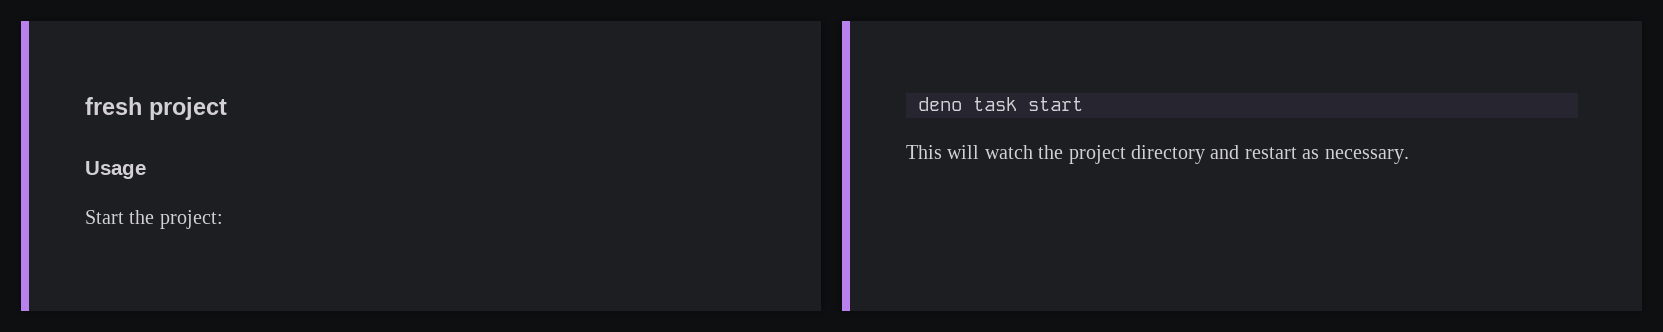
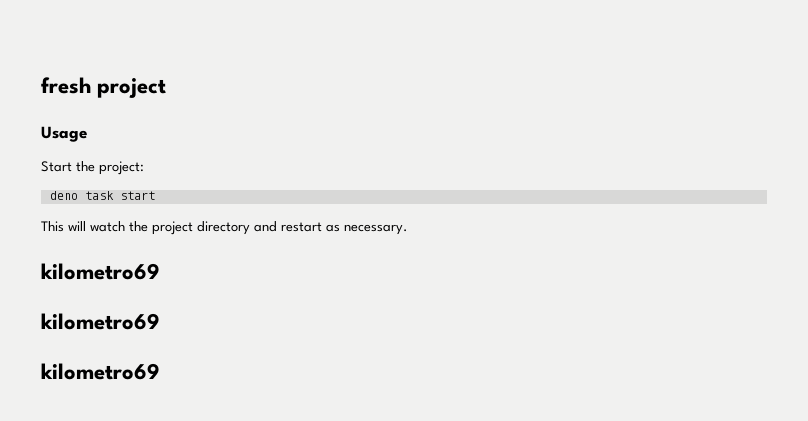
(1409, 156) none -> [41,263,160,280] [41,313,160,330] [41,363,160,380] // kilometro69 // kilometro69 // kilometro69

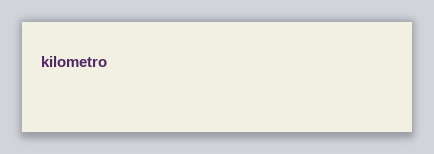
[41,77,167,98] [41,126,87,142] [41,161,144,175] [49,191,155,200] [41,221,408,235] [41,263,160,280] [41,313,160,330] [41,363,160,380] fresh project // Usage // Start the project: // deno task start // This will watch the project directory and restart as necessary. // kilometro69 // kilometro69 // kilometro69 -> [41,56,107,67] kilometro

